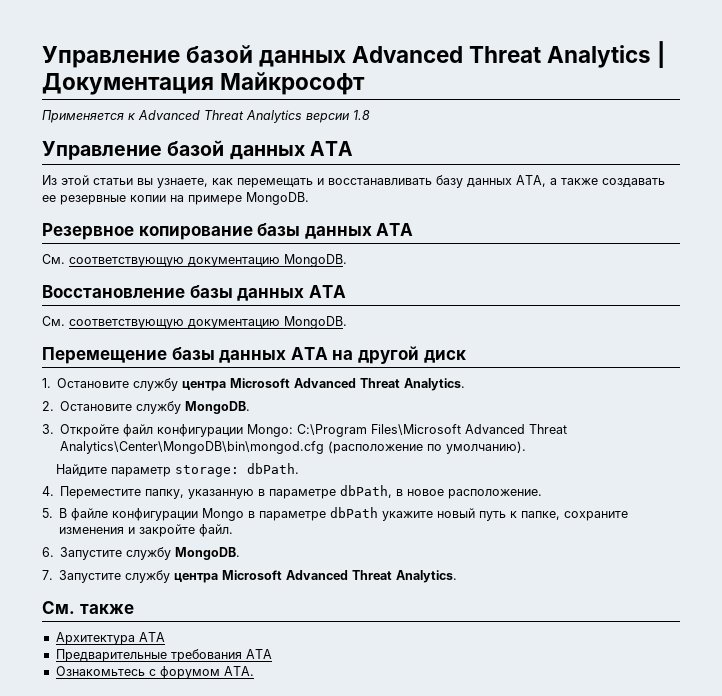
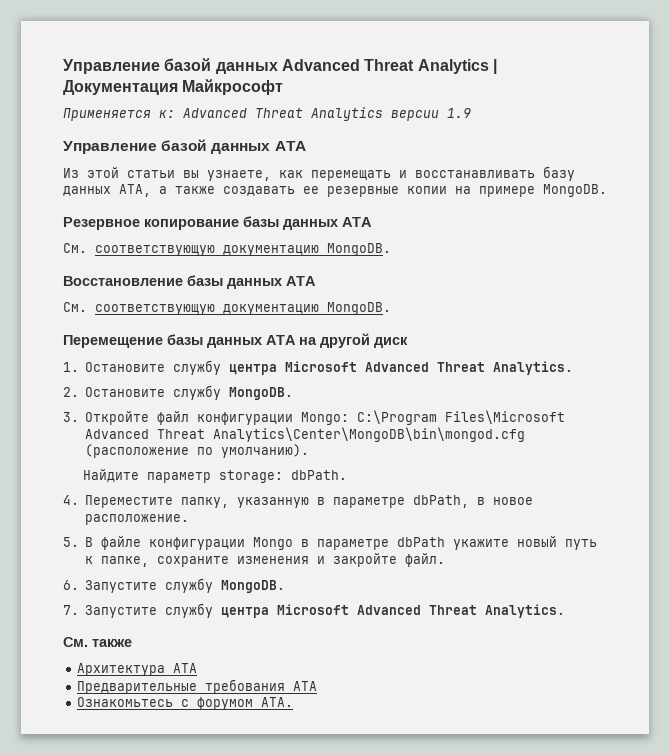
[128,113,136,120] к -> [159,110,175,118] к:
[353,110,370,120] 1.8 -> [447,108,471,118] 1.9

